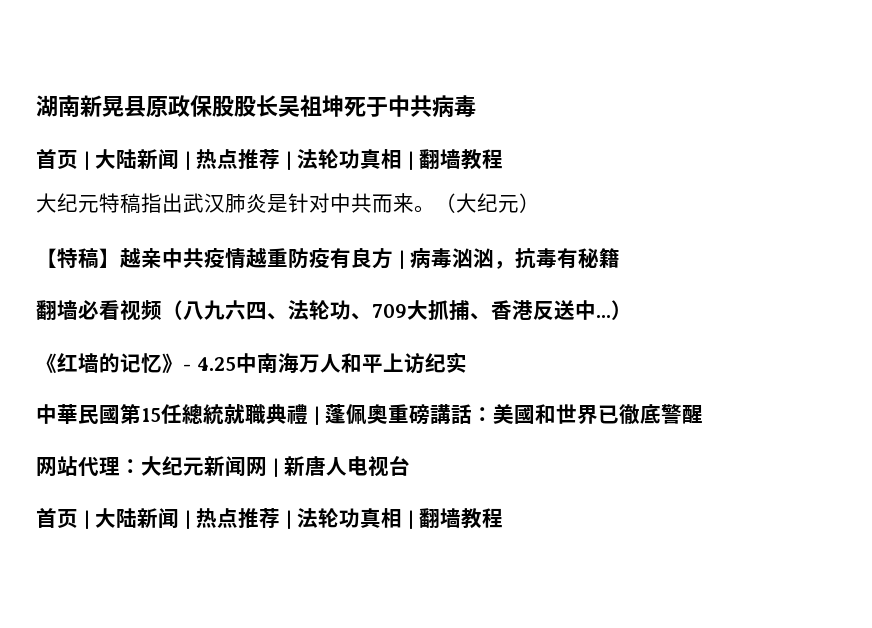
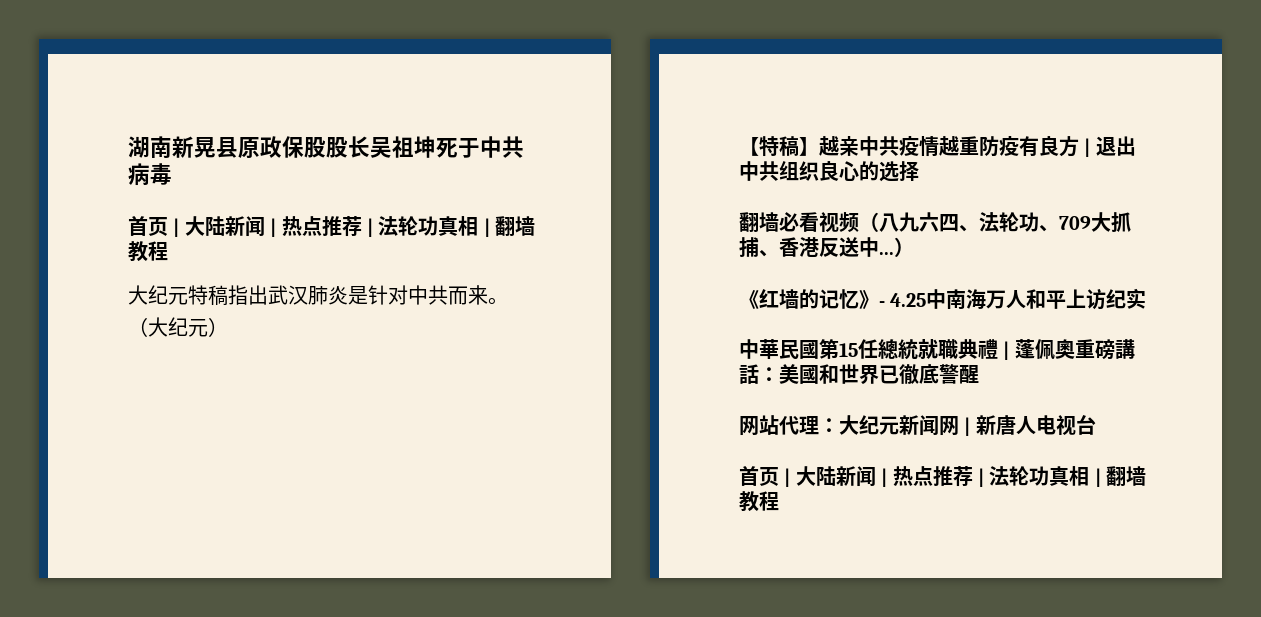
[410,248,621,269] 病毒汹汹，抗毒有秘籍 -> [1095,136,1136,156] [739,161,919,182] 退出中共组织良心的选择

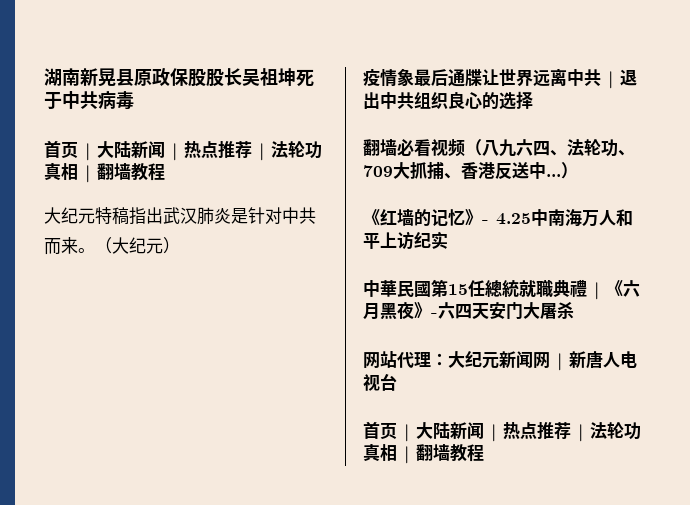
[739,136,1079,157] 【特稿】越亲中共疫情越重防疫有良方 -> [363,68,601,87] 疫情象最后通牒让世界远离中共
[1014,339,1135,360] [739,364,979,385] 蓬佩奧重磅講話：美國和世界已徹底警醒 -> [606,280,640,297] [363,302,574,320] 《六月黑夜》-六四天安门大屠杀

